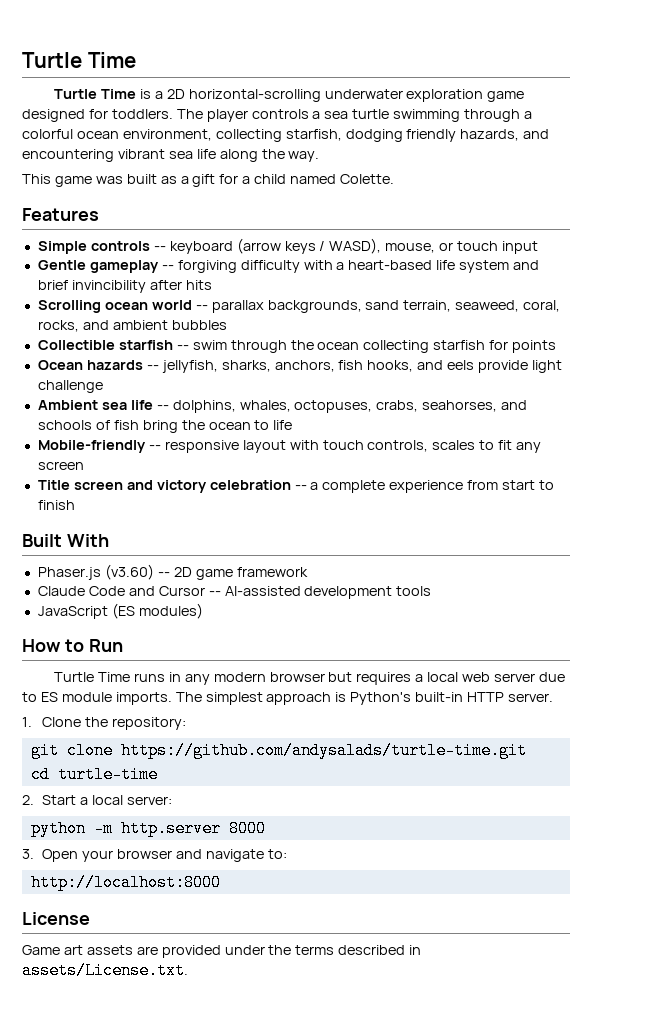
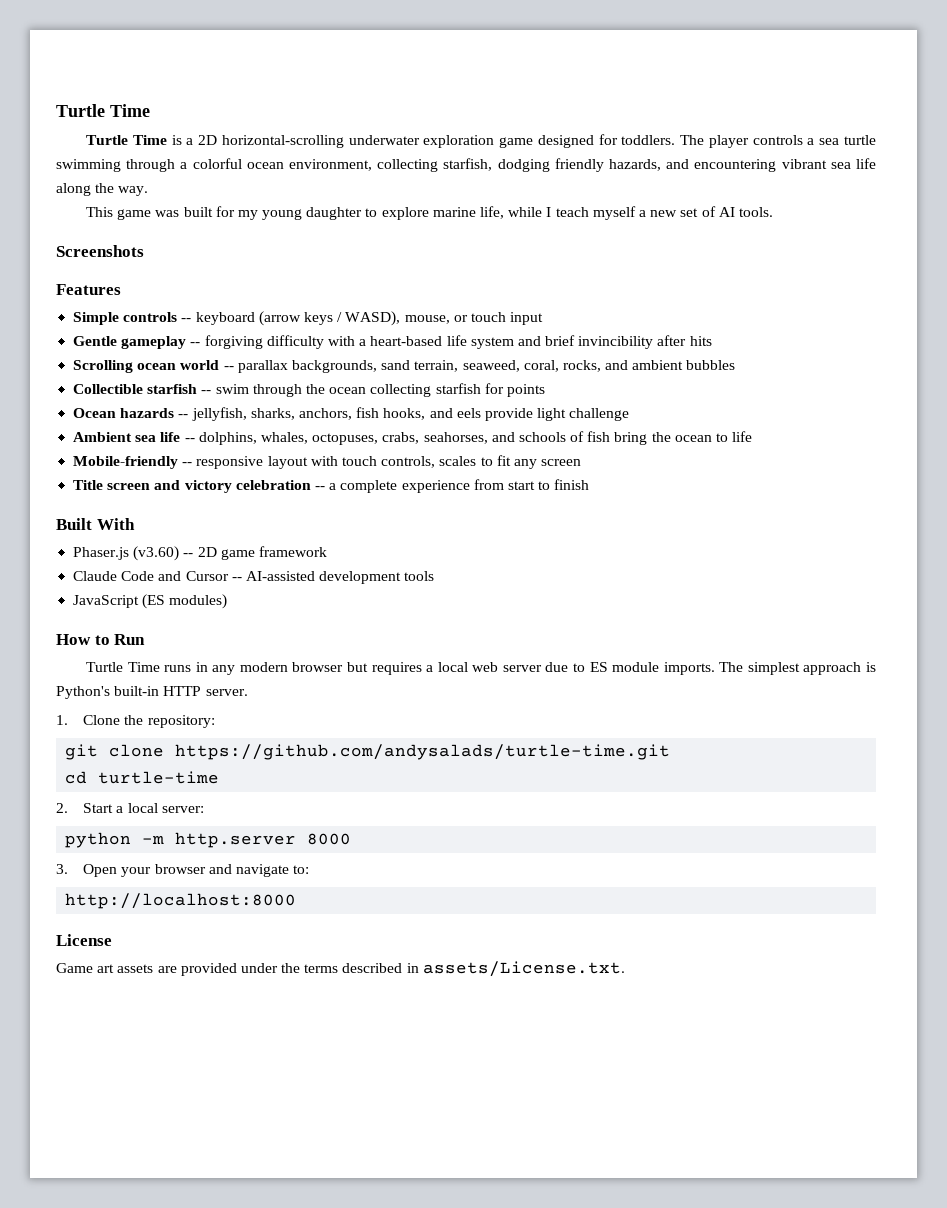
[160,174,395,187] as a gift for a child named Colette. -> [215,206,773,220] [56,245,144,257] for my young daughter to explore marine life, while I teach myself a new set of AI tools. // Screenshots

